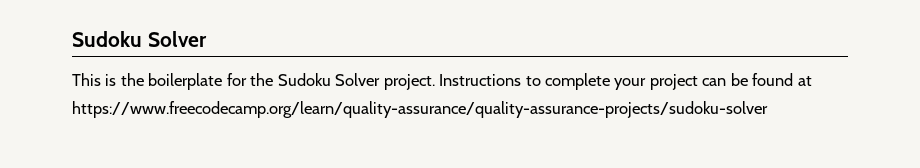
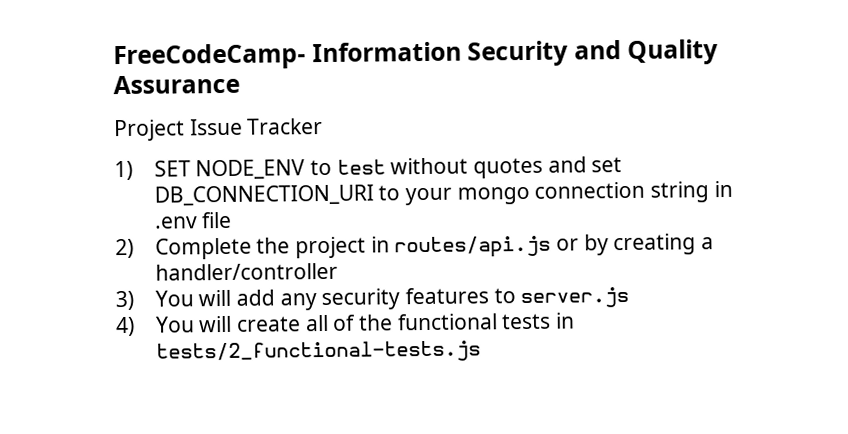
[72,31,207,47] [72,73,812,90] [72,101,768,118] Sudoku Solver // This is the boilerplate for the Sudoku Solver project. Instructions to complete your project can be found at https://www.freecodecamp.org/learn/quality-assurance/quality-assurance-projects/sudoku-solver -> [113,39,719,71] [113,74,240,95] [114,117,324,142] [114,156,623,181] [153,180,733,206] [153,211,233,229] [115,233,714,260] [154,262,338,281] [115,286,630,311] [115,312,575,337] [155,340,481,364] FreeCodeCamp- Information Security and Quality Assurance // Project Issue Tracker // 1) SET NODE_ENV to test without quotes and set DB_CONNECTION_URI to your mongo connection string in .env file // 2) Complete the project in routes/api.js or by creating a handler/controller // 3) You will add any security features to server.js // 4) You will create all of the functional tests in tests/2_functional-tests.js

